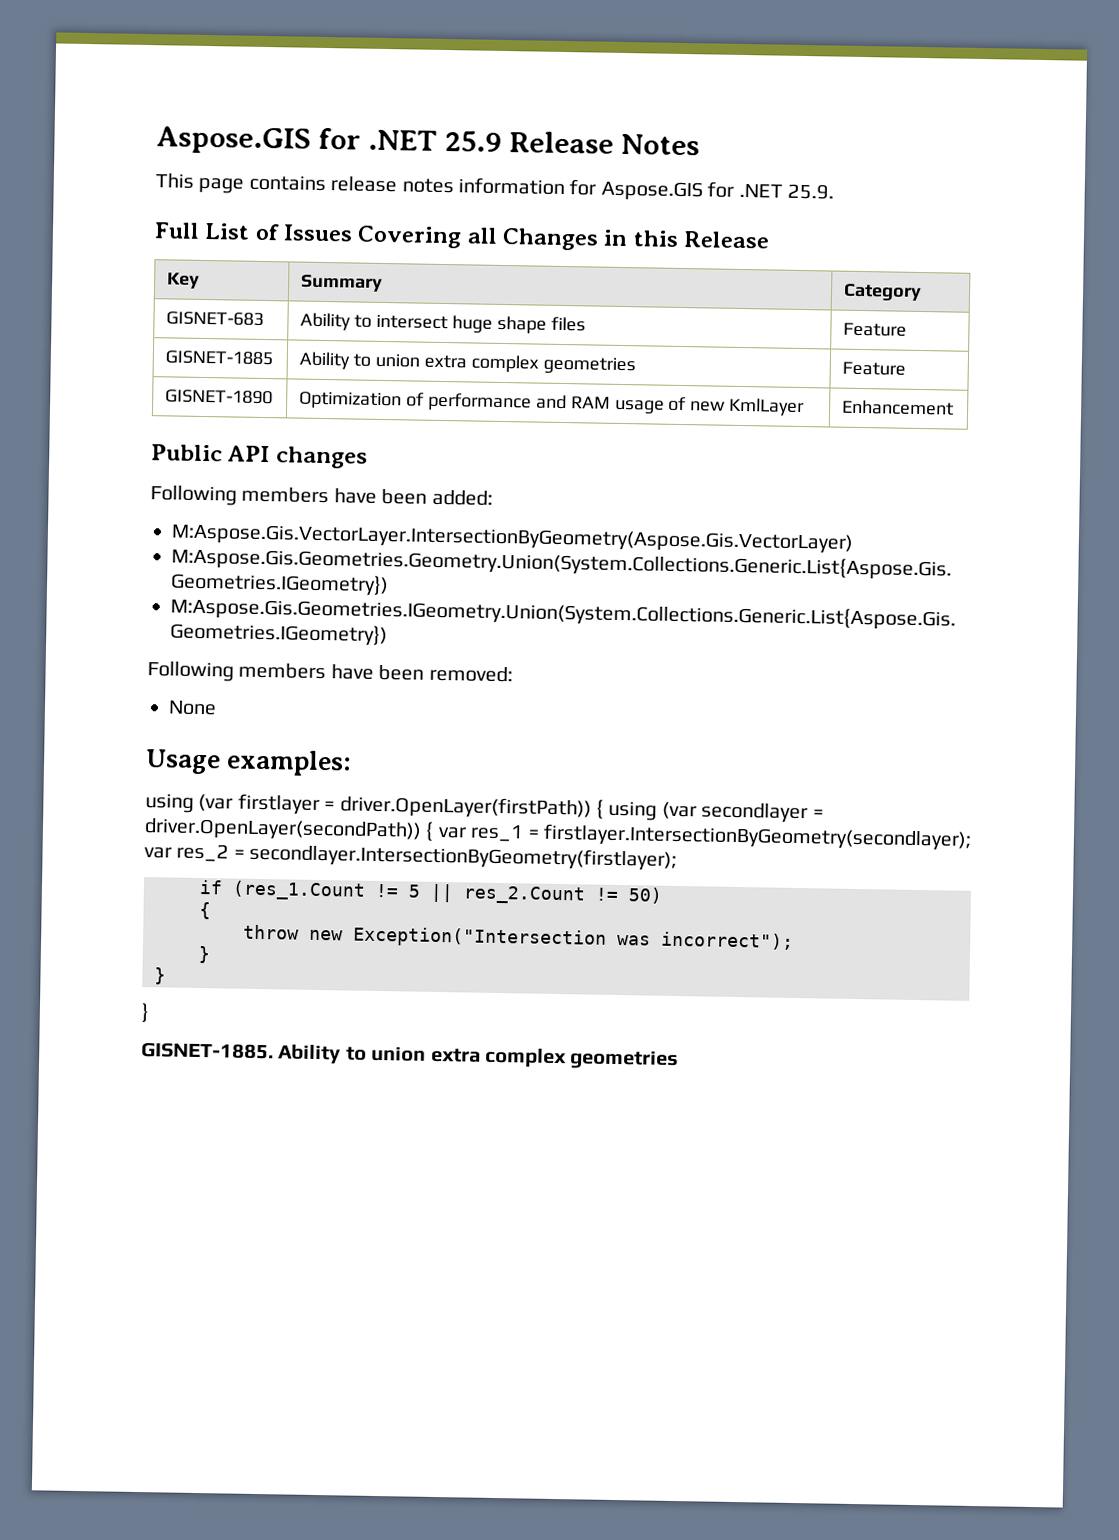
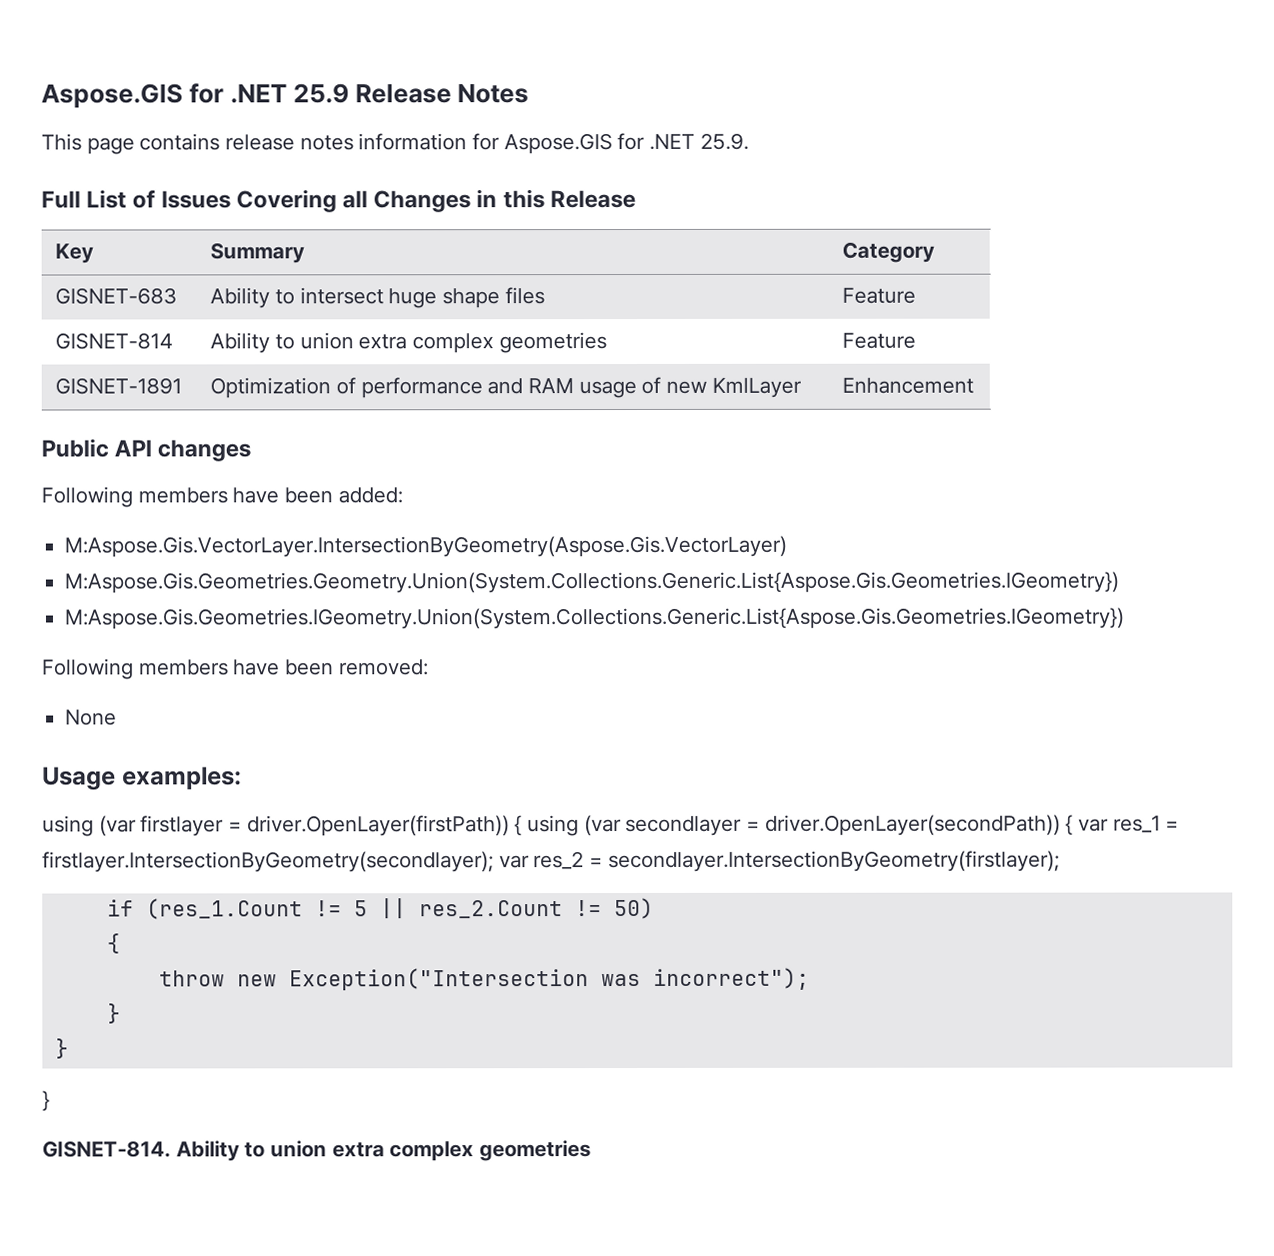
[165,350,274,366] GISNET-1885 -> [55,332,174,350] GISNET-814
[165,389,274,405] GISNET-1890 -> [55,377,183,395] GISNET-1891
[141,1042,274,1060] GISNET-1885. -> [42,1140,171,1158] GISNET-814.

